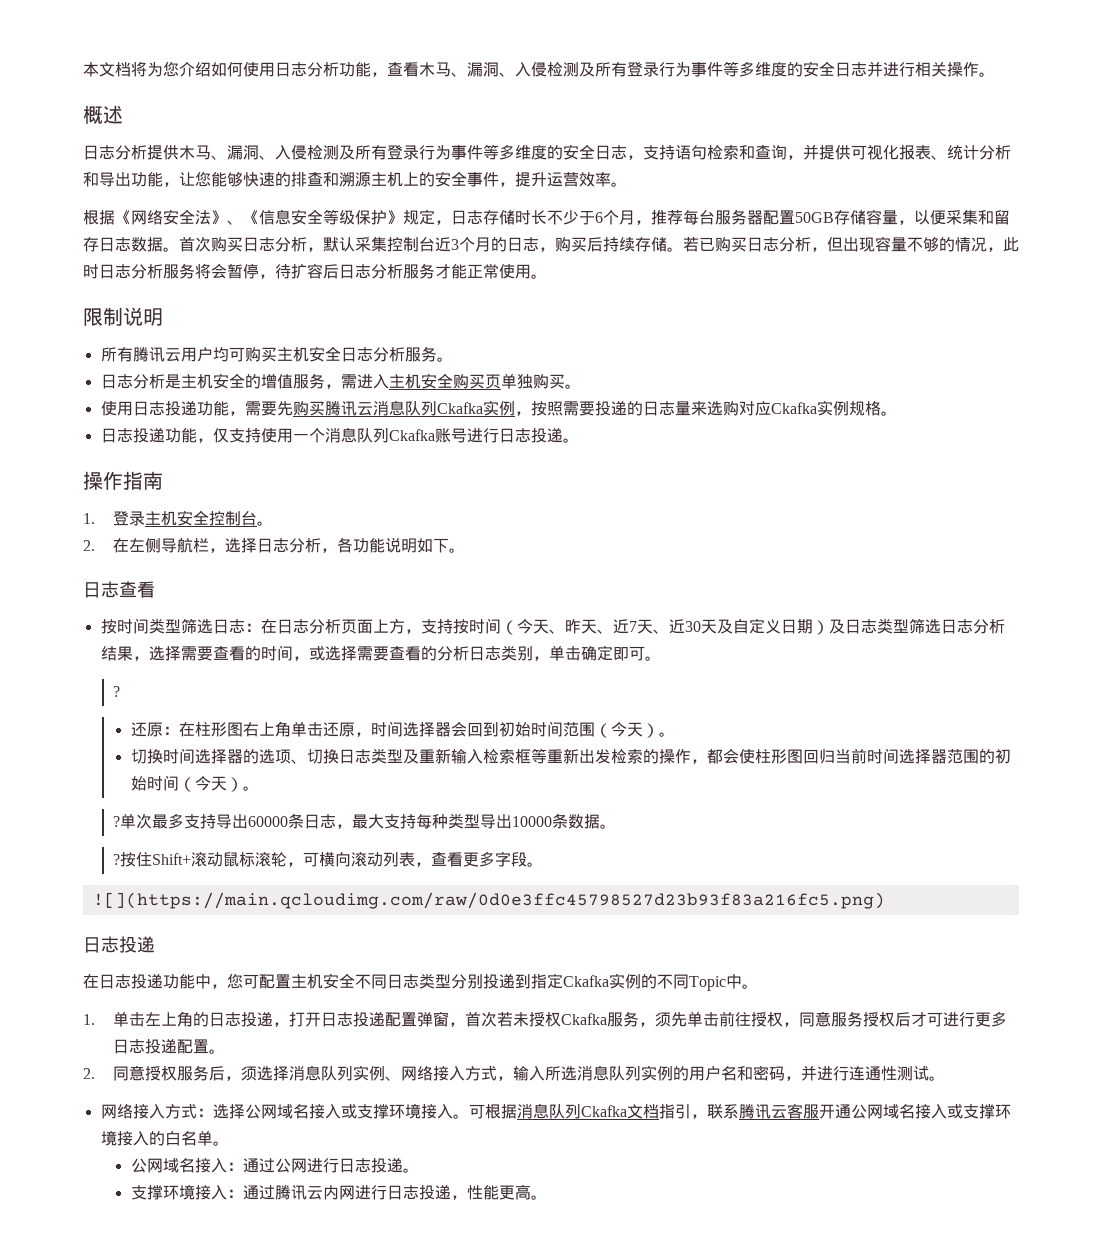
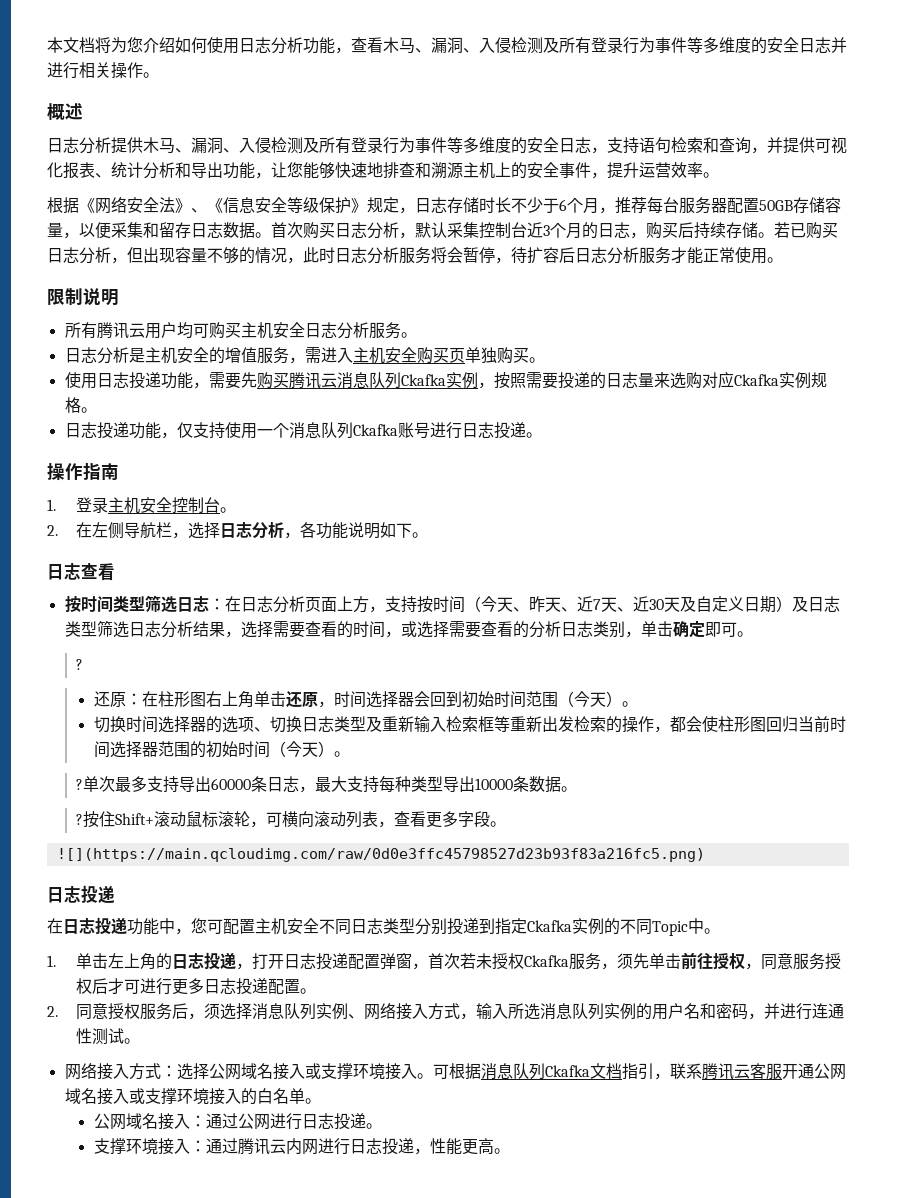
[275,172,291,187] 的 -> [367,162,383,178] 地

